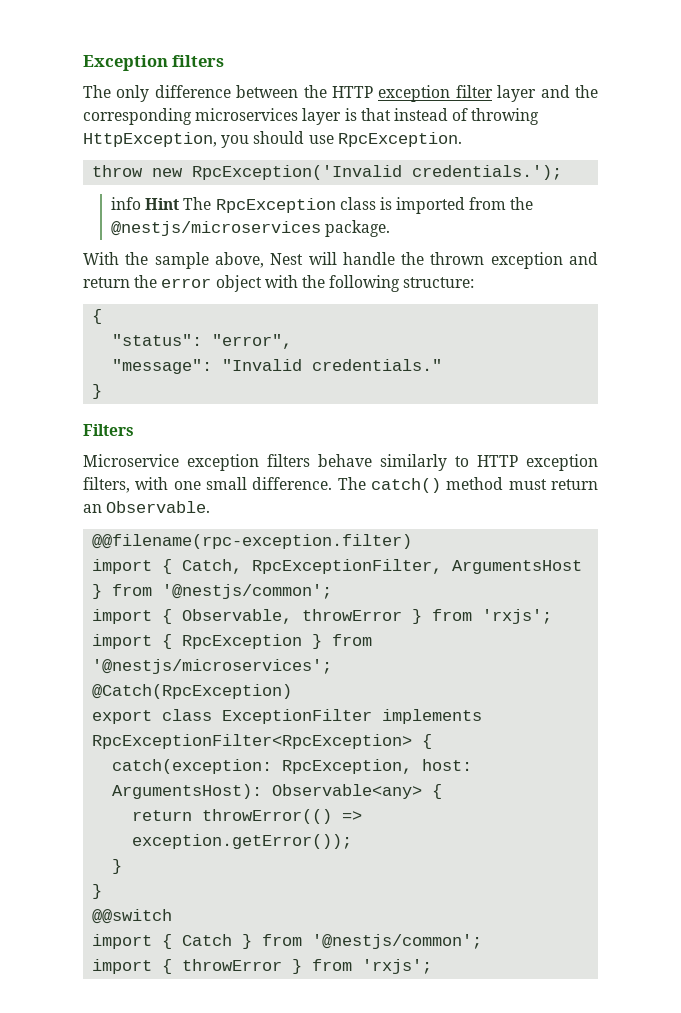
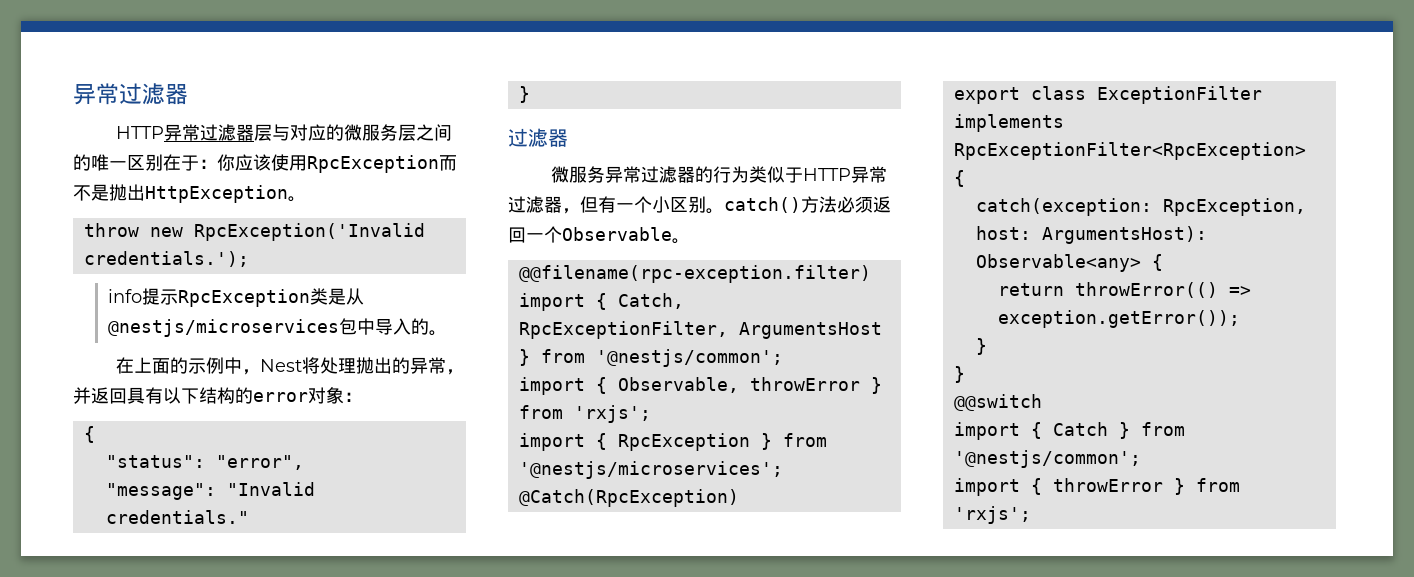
[83,55,225,71] [83,85,598,102] [83,108,540,125] [83,131,462,148] Exception filters // The only difference between the HTTP exception filter layer and the corresponding microservices layer is that instead of throwing HttpException, you should use RpcException. -> [73,83,188,105] [115,124,452,141] [73,154,457,173] [73,184,306,203] 异常过滤器 // HTTP异常过滤器层与对应的微服务层之间的唯一区别在于：你应该使用RpcException而不是抛出HttpException。
[145,197,534,214] [110,220,391,237] [83,252,598,269] [83,275,475,292] Hint The RpcException class is imported from the @nestjs/microservices package. // With the sample above, Nest will handle the thrown exception and return the error object with the following structure: -> [141,288,364,307] [107,318,447,337] [115,357,464,375] [73,387,362,404] 提示RpcException类是从@nestjs/microservices包中导入的。 // 在上面的示例中，Nest将处理抛出的异常，并返回具有以下结构的error对象：
[83,424,134,436] [83,454,598,471] [83,477,598,493] [83,501,211,513] Filters // Microservice exception filters behave similarly to HTTP exception filters, with one small difference. The catch() method must return an Observable. -> [508,128,568,147] [550,166,887,183] [508,196,891,214] [508,226,690,244] 过滤器 // 微服务异常过滤器的行为类似于HTTP异常过滤器，但有一个小区别。catch()方法必须返回一个Observable。

